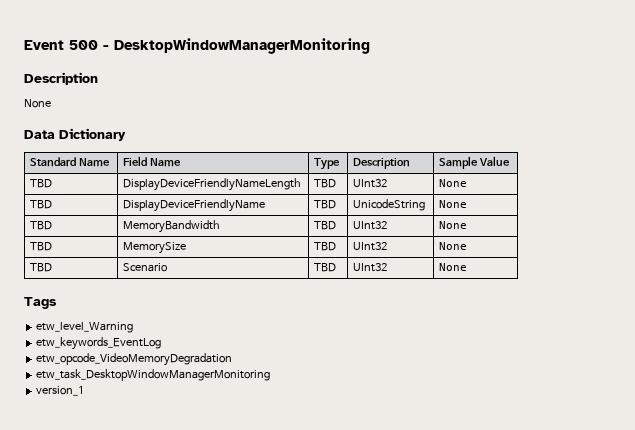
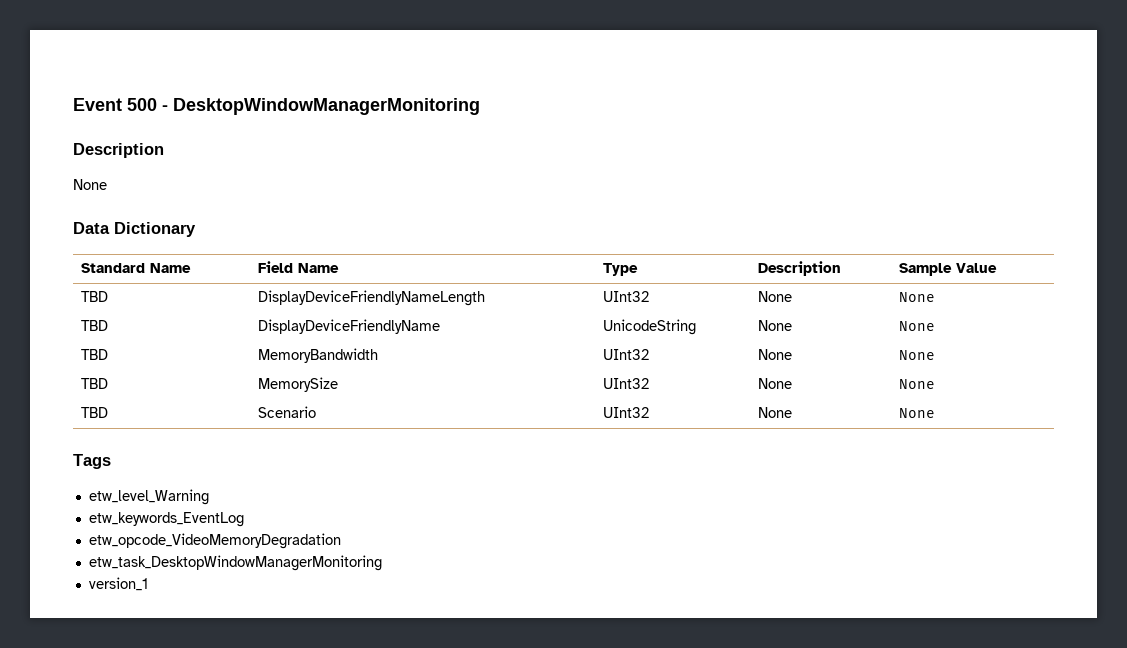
[314,179,337,188] [353,179,388,188] TBD | UInt32 -> [602,291,649,302] [757,291,792,302] UInt32 | None
[314,200,337,209] [353,199,426,211] TBD | UnicodeString -> [602,319,696,335] [757,320,792,331] UnicodeString | None
[314,221,337,230] [353,221,388,230] TBD | UInt32 -> [602,349,649,360] [757,349,792,360] UInt32 | None
[314,242,337,251] [353,242,388,251] TBD | UInt32 -> [602,378,649,389] [757,378,792,389] UInt32 | None
[314,263,337,272] [353,263,388,272] TBD | UInt32 -> [602,407,649,418] [757,407,792,418] UInt32 | None

